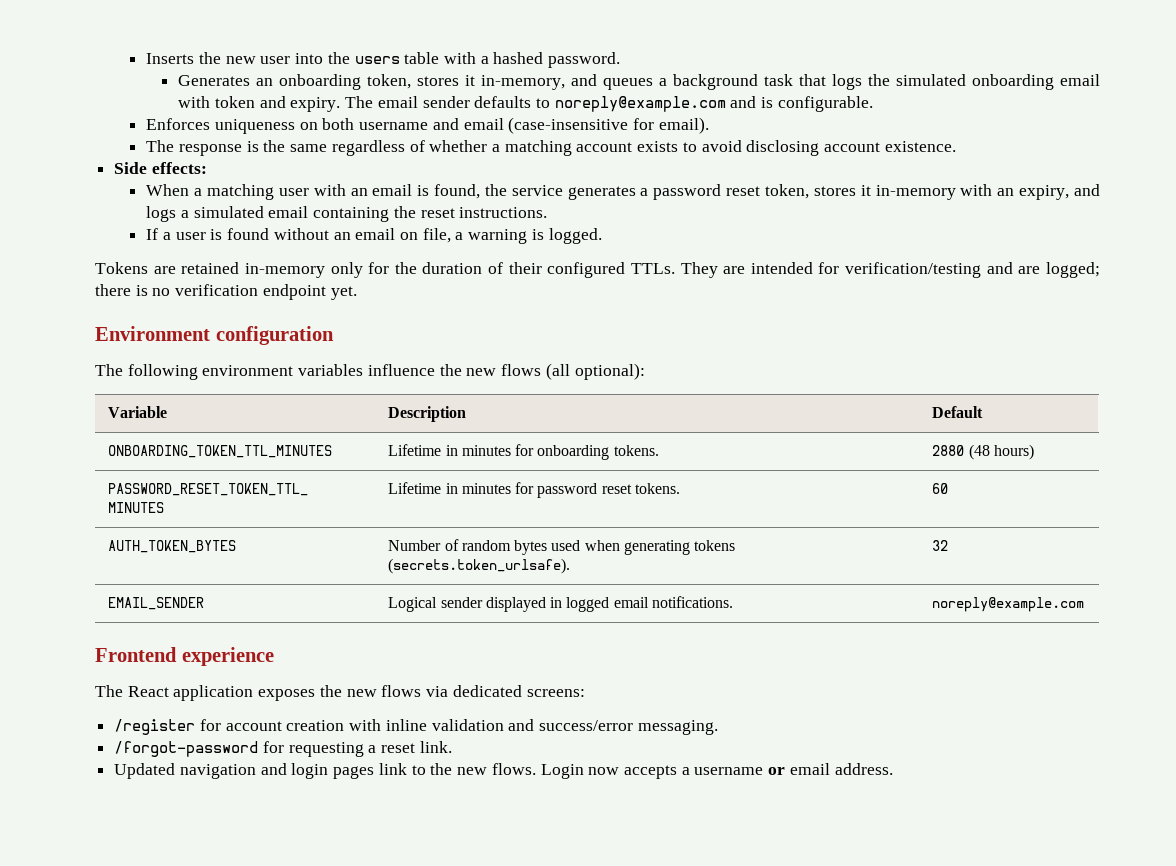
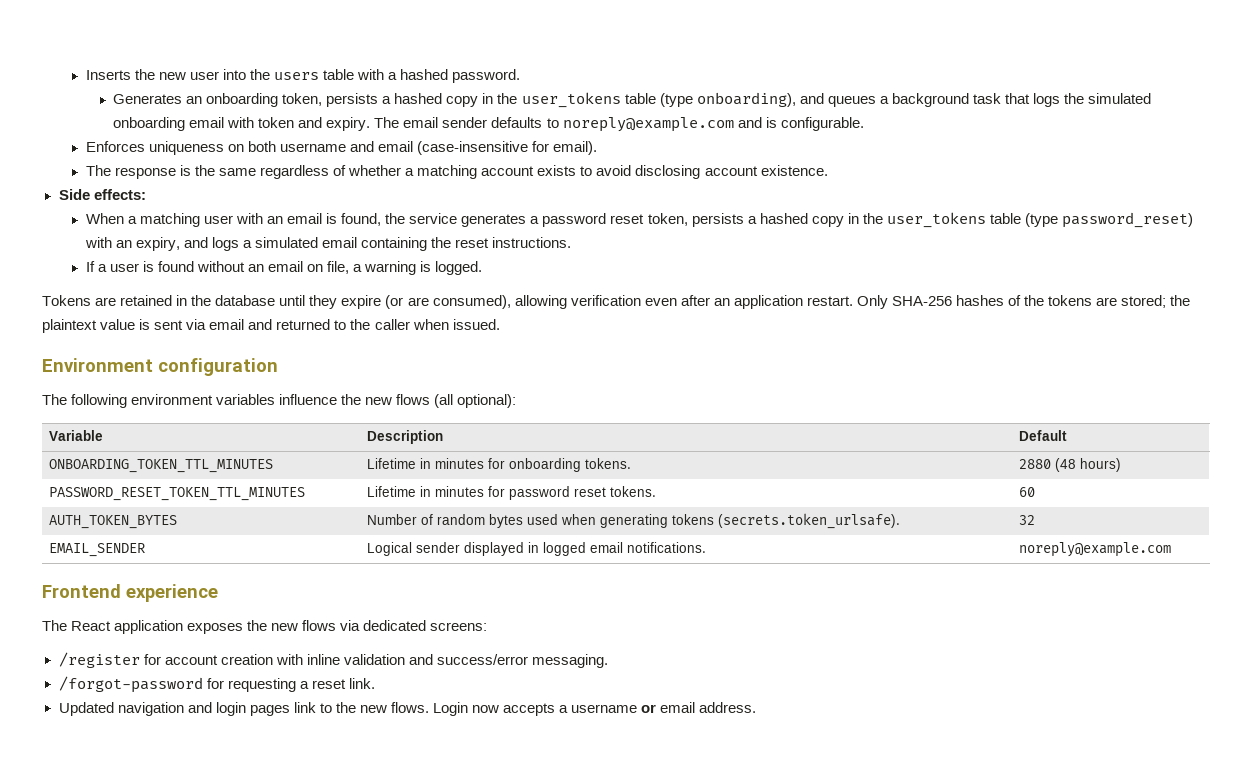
[417,75,566,90] stores it in-memory, -> [326,92,796,108] persists a hashed copy in the user_tokens table (type onboarding),
[813,185,956,200] stores it in-memory -> [691,212,1194,228] persists a hashed copy in the user_tokens table (type password_reset)
[244,262,1101,278] [95,284,357,300] in-memory only for the duration of their configured TTLs. They are intended for verification/testing and are logged; there is no verification endpoint yet. -> [176,295,1191,309] [42,319,500,333] in the database until they expire (or are consumed), allowing verification even after an application restart. Only SHA-256 hashes of the tokens are stored; the plaintext value is sent via email and returned to the caller when issued.

